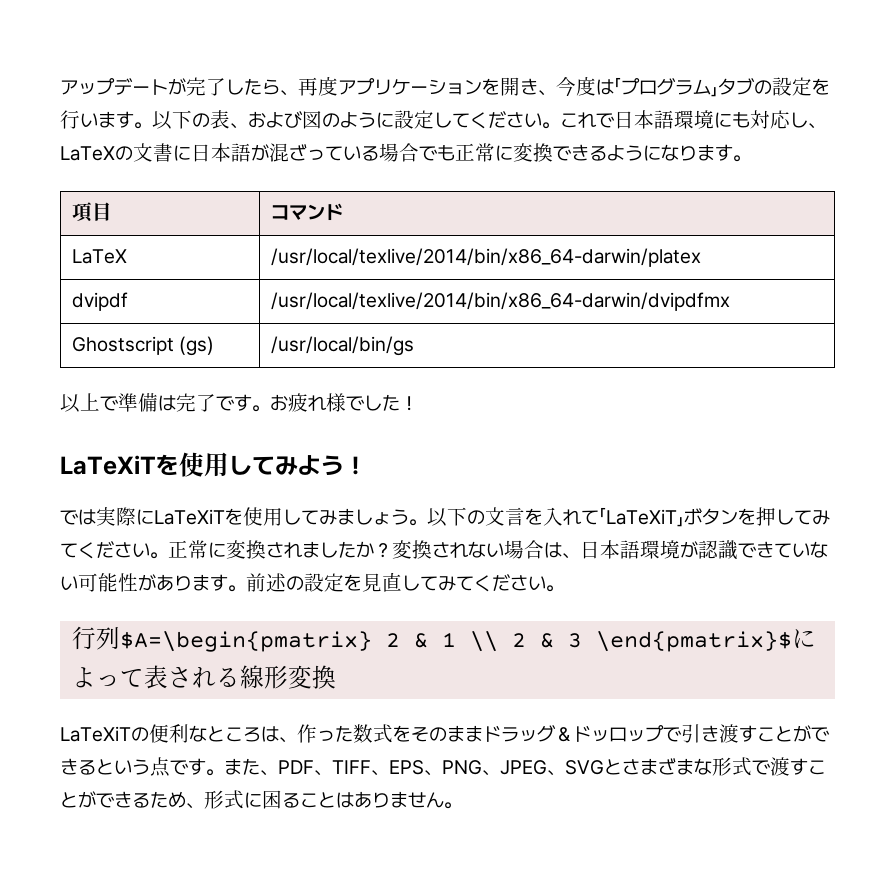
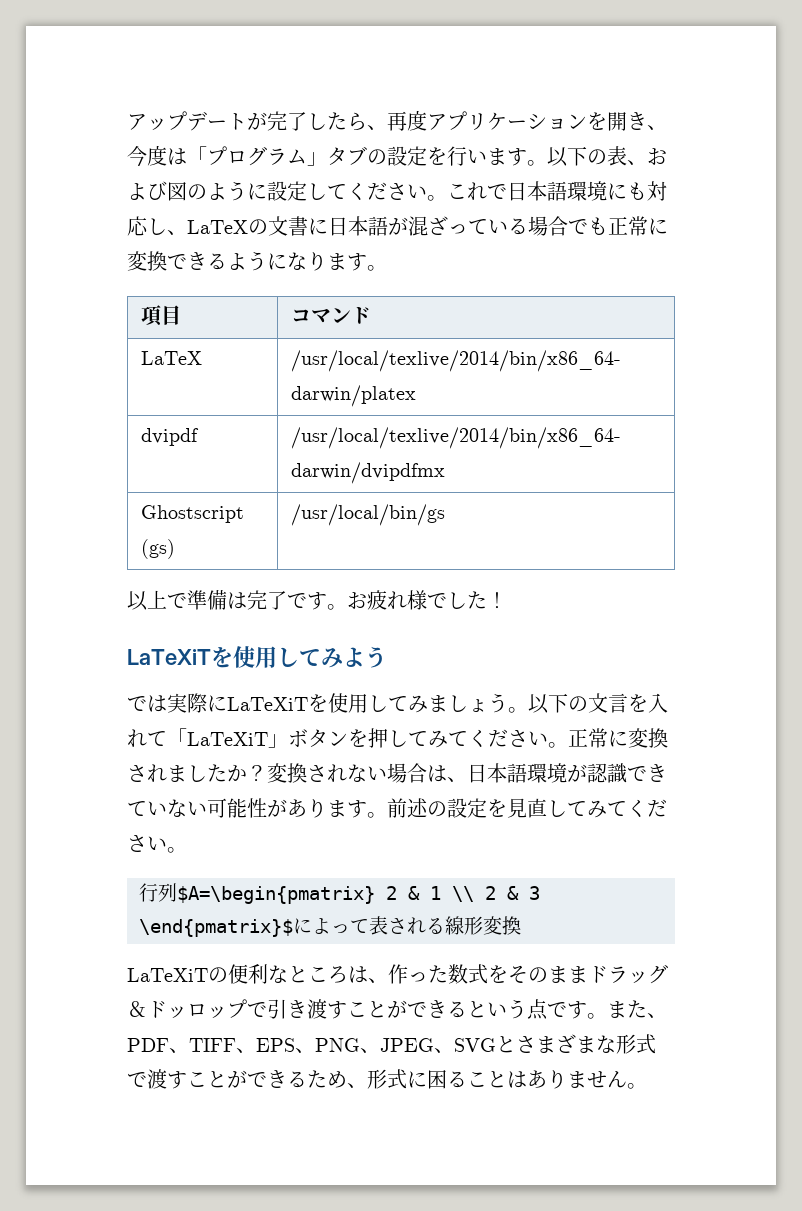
[344,456,367,475] ！ -> (387, 657) none

